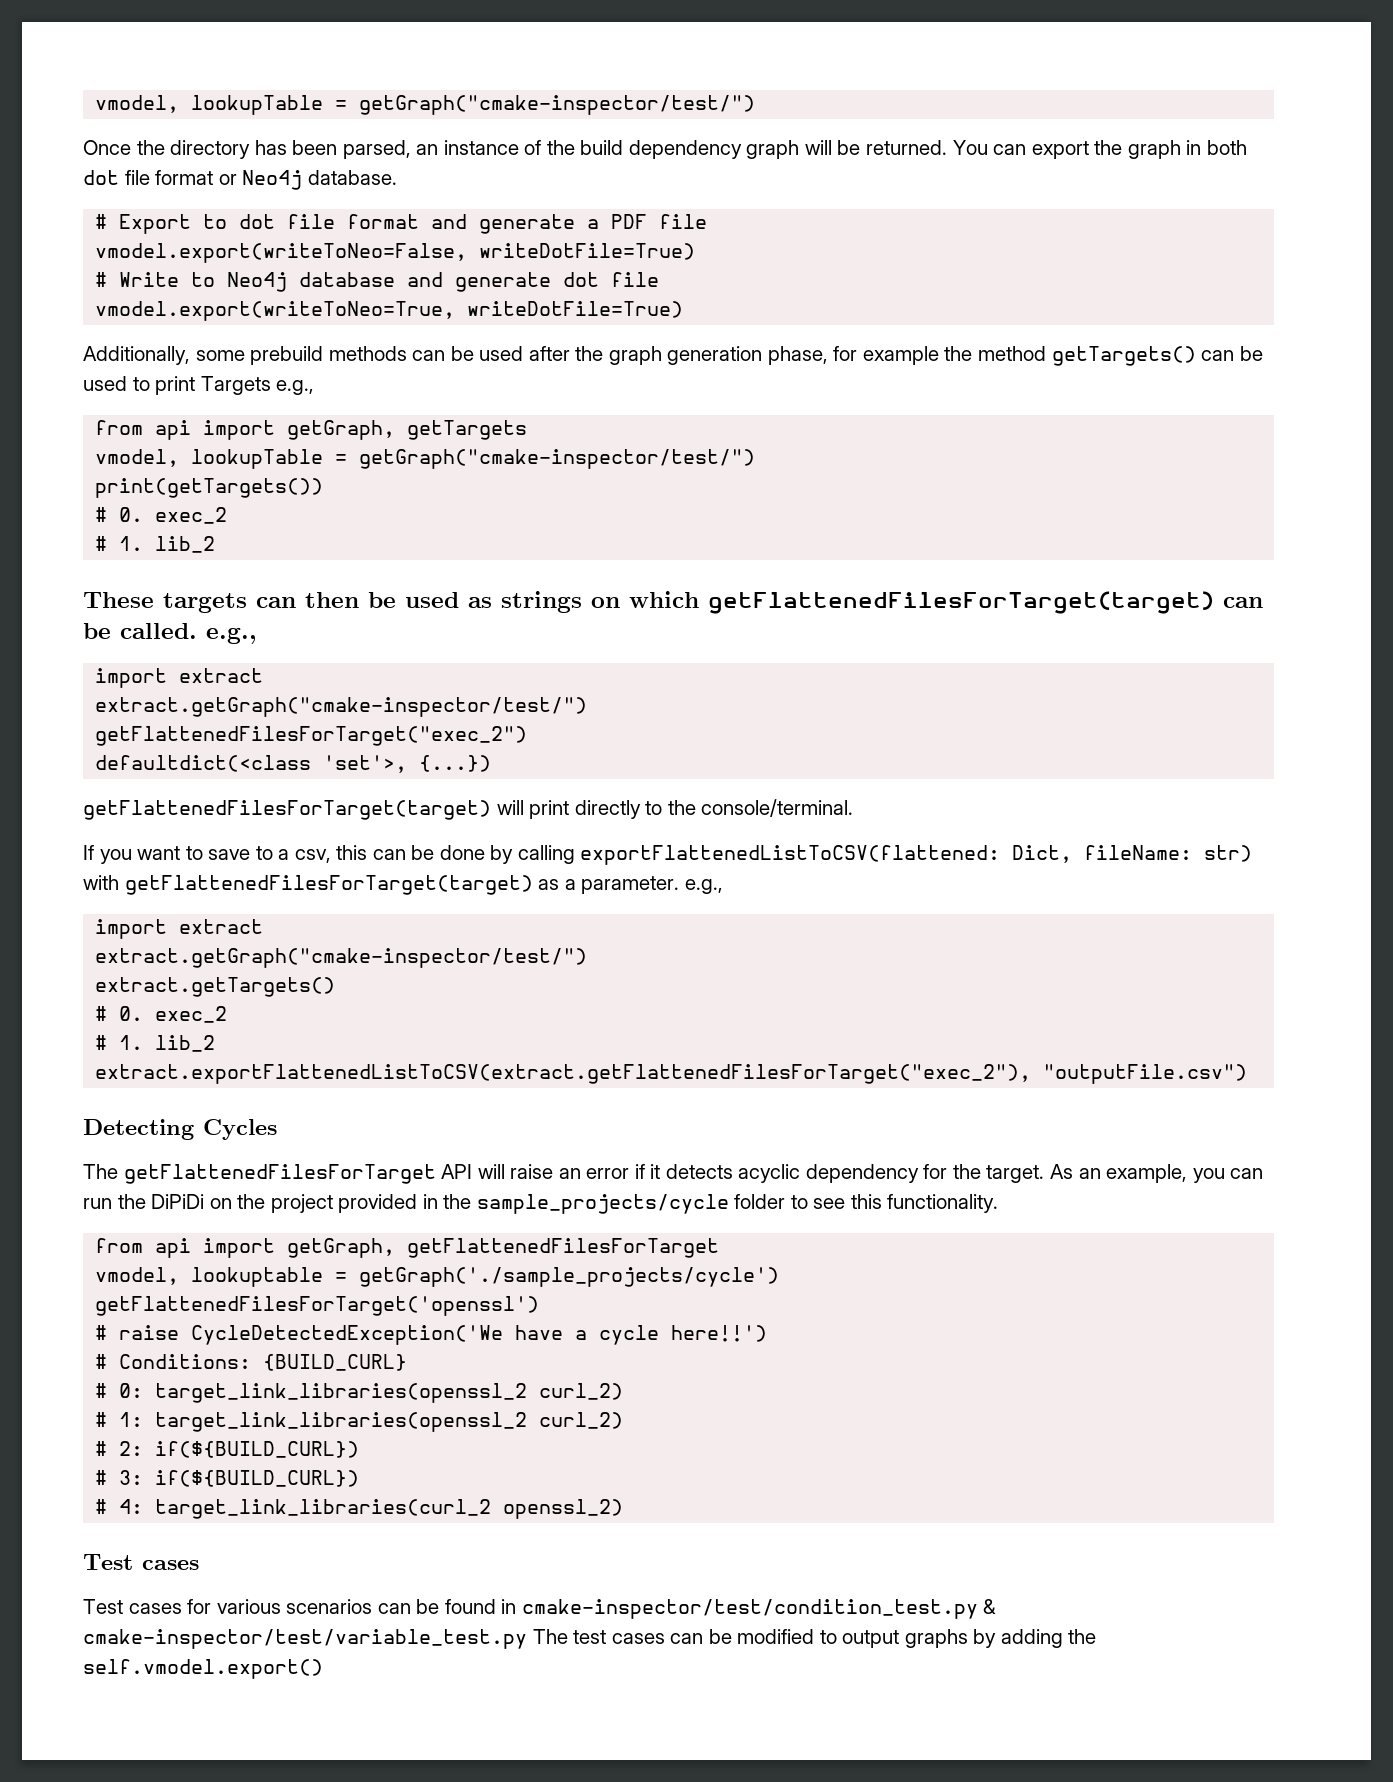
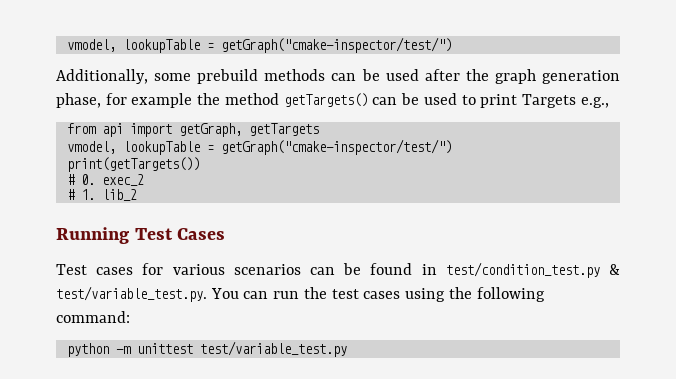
[95,95,756,115] [83,140,1247,159] [83,170,397,190] [95,214,708,234] [95,243,696,263] [95,272,660,292] [95,301,684,321] vmodel, lookupTable = getGraph("cmake-inspector/test/") // Once the directory has been parsed, an instance of the build dependency graph will be returned. You can export the graph in both dot file format or Neo4j database. // # Export to dot file format and generate a PDF file // vmodel.export(writeToNeo=False, writeDotFile=True) // # Write to Neo4j database and generate dot file // vmodel.export(writeToNeo=True, writeDotFile=True) -> [66,37,452,53] vmodel, lookupTable = getGraph("cmake-inspector/test/")
[83,591,1263,614] [83,623,257,644] [95,668,264,688] [95,697,588,717] [95,726,528,746] [95,755,492,773] [83,799,854,820] [83,845,1253,865] [83,875,723,895] [95,919,264,939] [95,948,588,968] [95,977,336,997] [95,1006,228,1023] [95,1035,216,1052] [95,1064,1248,1084] [83,1119,277,1140] [83,1164,1264,1184] [83,1194,999,1214] [95,1238,720,1258] [95,1267,780,1287] [95,1296,540,1316] [95,1325,768,1345] [95,1354,408,1371] [95,1383,624,1403] [95,1412,624,1432] [95,1441,360,1458] [95,1470,360,1487] [95,1499,624,1519] [83,1554,199,1570] These targets can then be used as strings on which getFlattenedFilesForTarget(target) can be called. e.g., // import extract // extract.getGraph("cmake-inspector/test/") // getFlattenedFilesForTarget("exec_2") // defaultdict(<class 'set'>, {...}) // getFlattenedFilesForTarget(target) will print directly to the console/terminal. // If you want to save to a csv, this can be done by calling exportFlattenedListToCSV(flattened: Dict, fileName: str) with getFlattenedFilesForTarget(target) as a parameter. e.g., // import extract // extract.getGraph("cmake-inspector/test/") // extract.getTargets() // # 0. exec_2 // # 1. lib_2 // extract.exportFlattenedListToCSV(extract.getFlattenedFilesForTarget("exec_2"), "outputFile.csv") // Detecting Cycles // The getFlattenedFilesForTarget API will raise an error if it detects acyclic dependency for the target. As an example, you can run the DiPiDi on the project provided in the sample_projects/cycle folder to see this functionality. // from api import getGraph, getFlattenedFilesForTarget // vmodel, lookuptable = getGraph('./sample_projects/cycle') // getFlattenedFilesForTarget('openssl') // # raise CycleDetectedException('We have a cycle here!!') // # Conditions: {BUILD_CURL} // # 0: target_link_libraries(openssl_2 curl_2) // # 1: target_link_libraries(openssl_2 curl_2) // # 2: if(${BUILD_CURL}) // # 3: if(${BUILD_CURL}) // # 4: target_link_libraries(curl_2 openssl_2) // Test cases -> [56,227,226,244] Running Test Cases
[521,1599,997,1619] [83,1629,1097,1649] [83,1659,323,1679] cmake-inspector/test/condition_test.py & cmake-inspector/test/variable_test.py The test cases can be modified to output graphs by adding the self.vmodel.export() -> [445,262,620,278] [56,286,545,302] [56,311,130,323] [66,341,347,357] test/condition_test.py & test/variable_test.py. You can run the test cases using the following command: // python -m unittest test/variable_test.py

